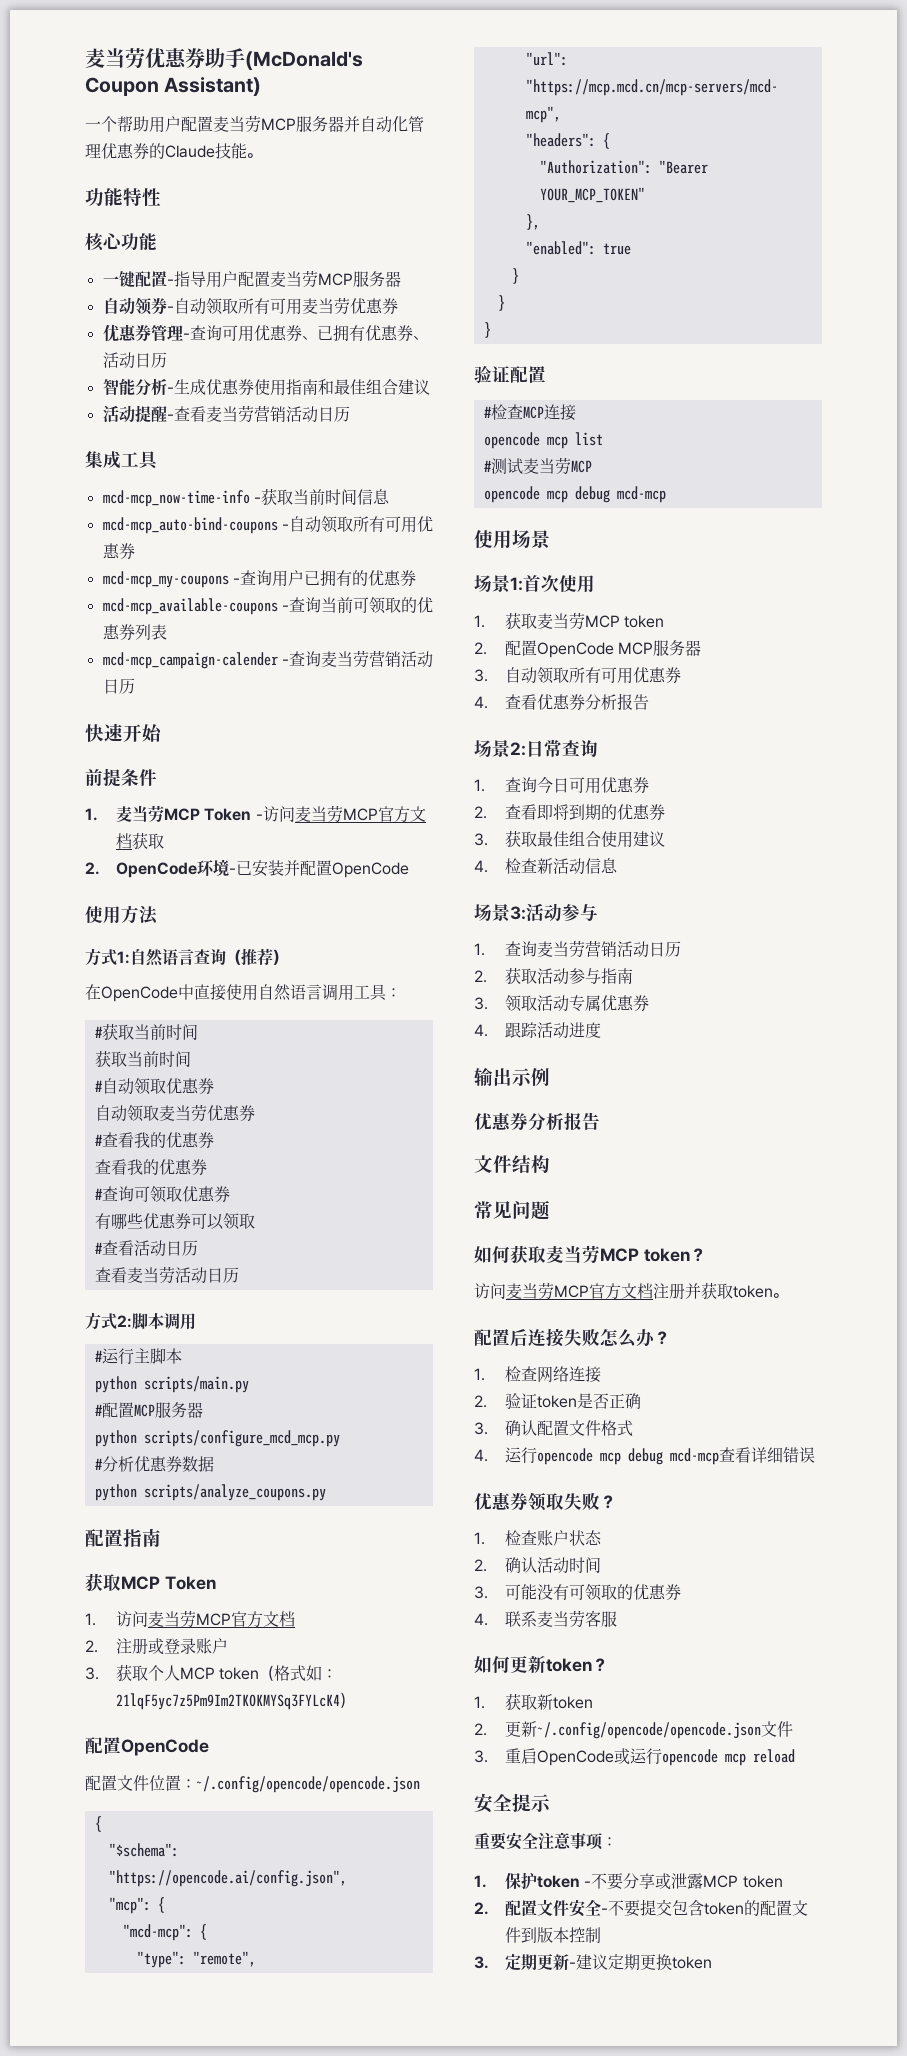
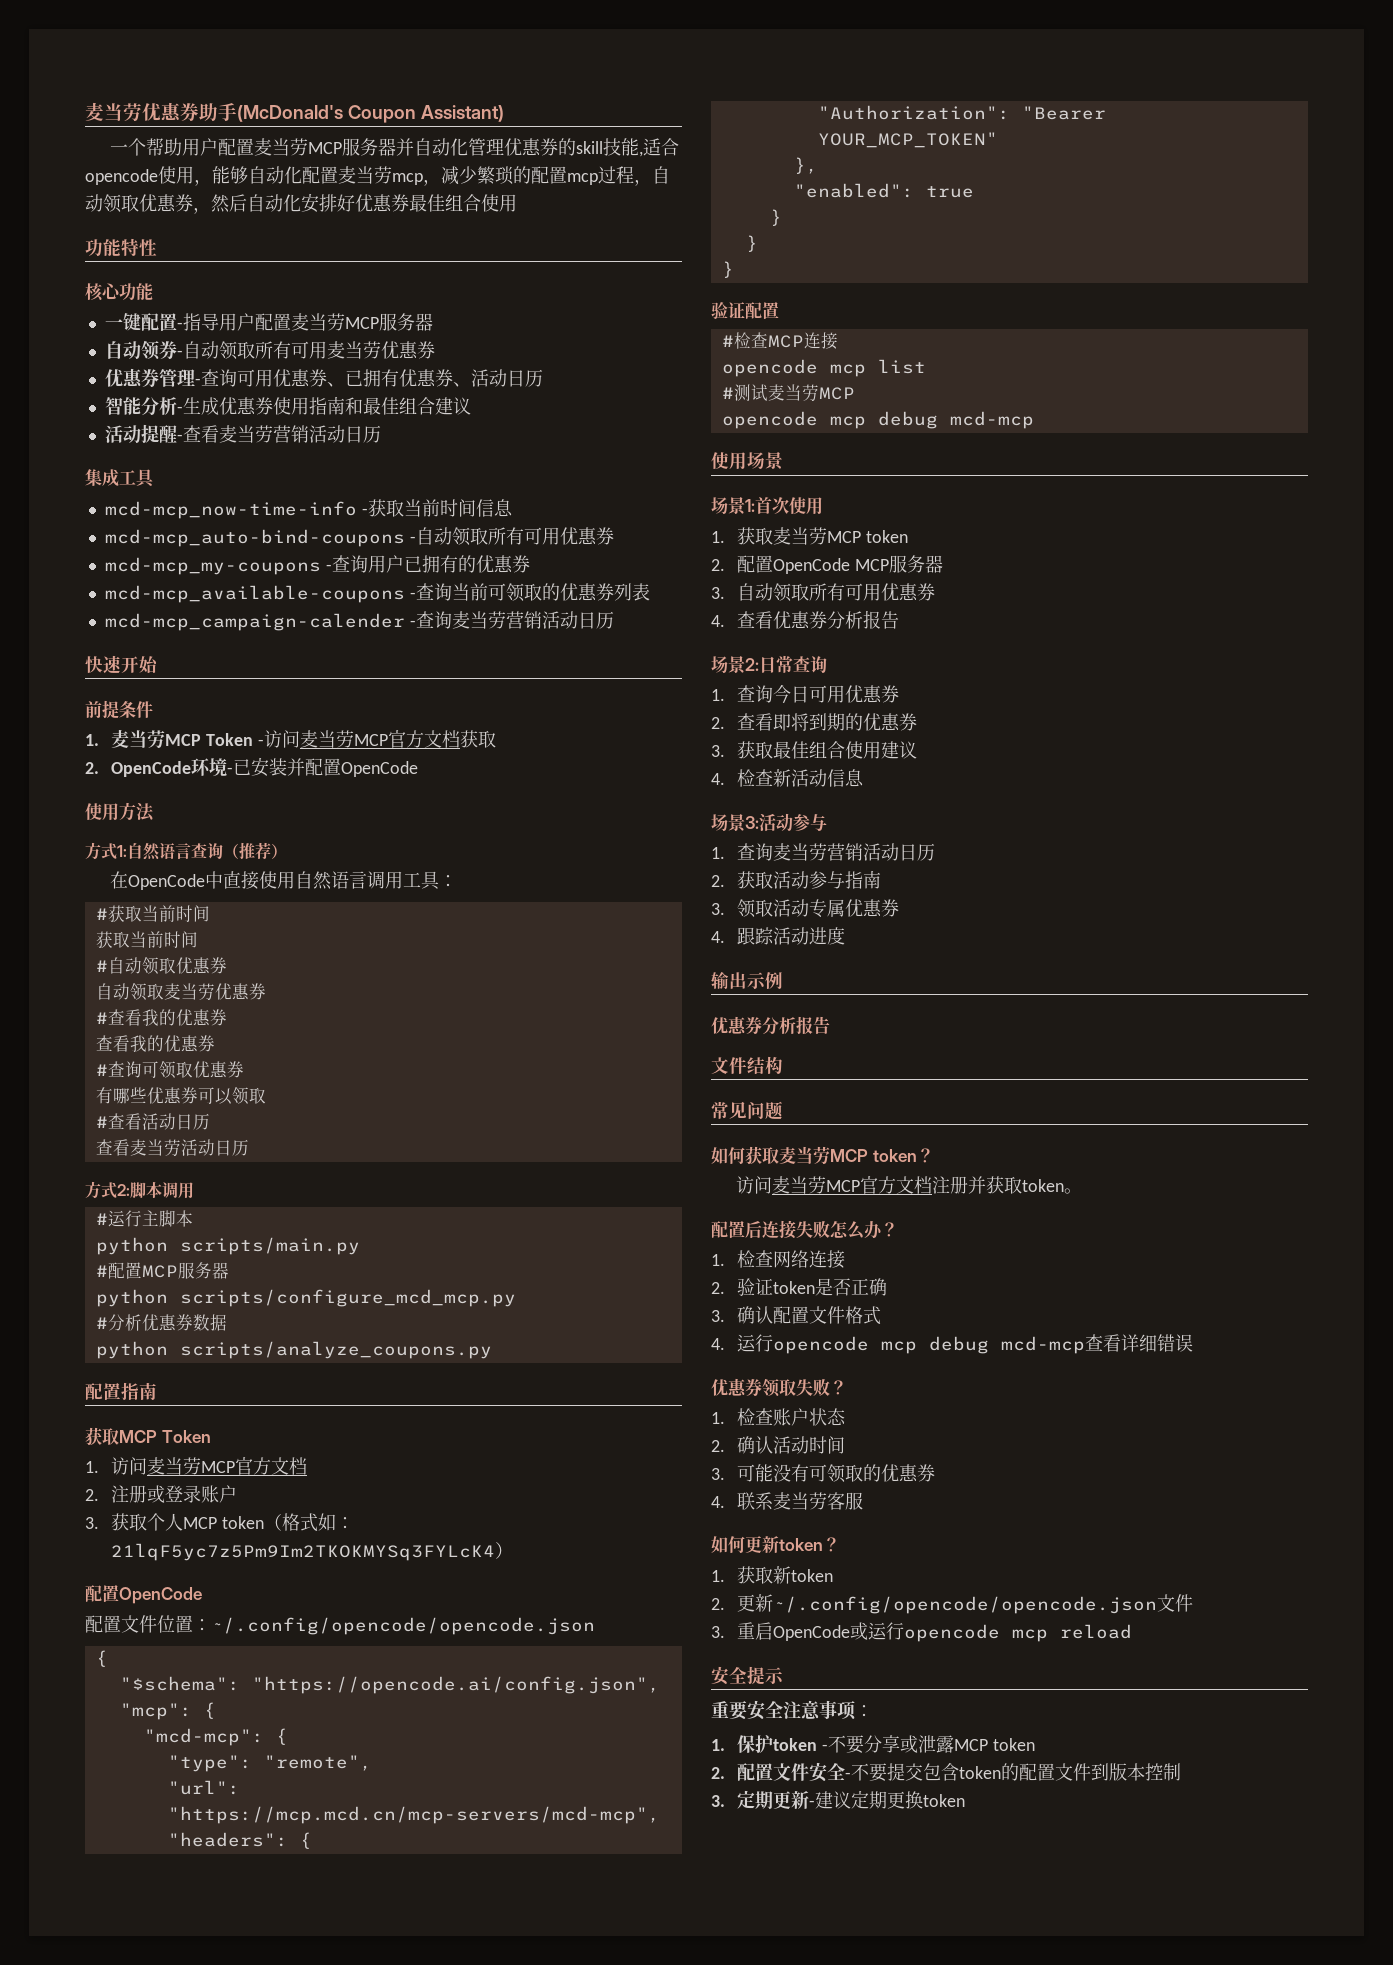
[165,143,262,159] Claude技能。 -> [575,138,679,157] [85,166,670,186] [85,193,517,214] skill技能,适合opencode使用，能够自动化配置麦当劳mcp，减少繁琐的配置mcp过程，自动领取优惠券，然后自动化安排好优惠券最佳组合使用

